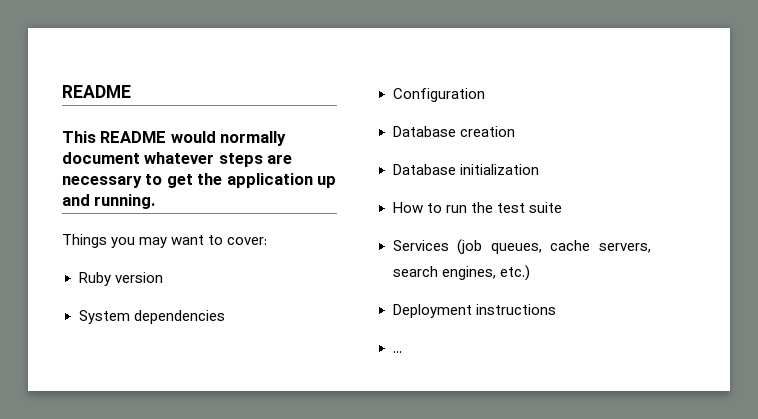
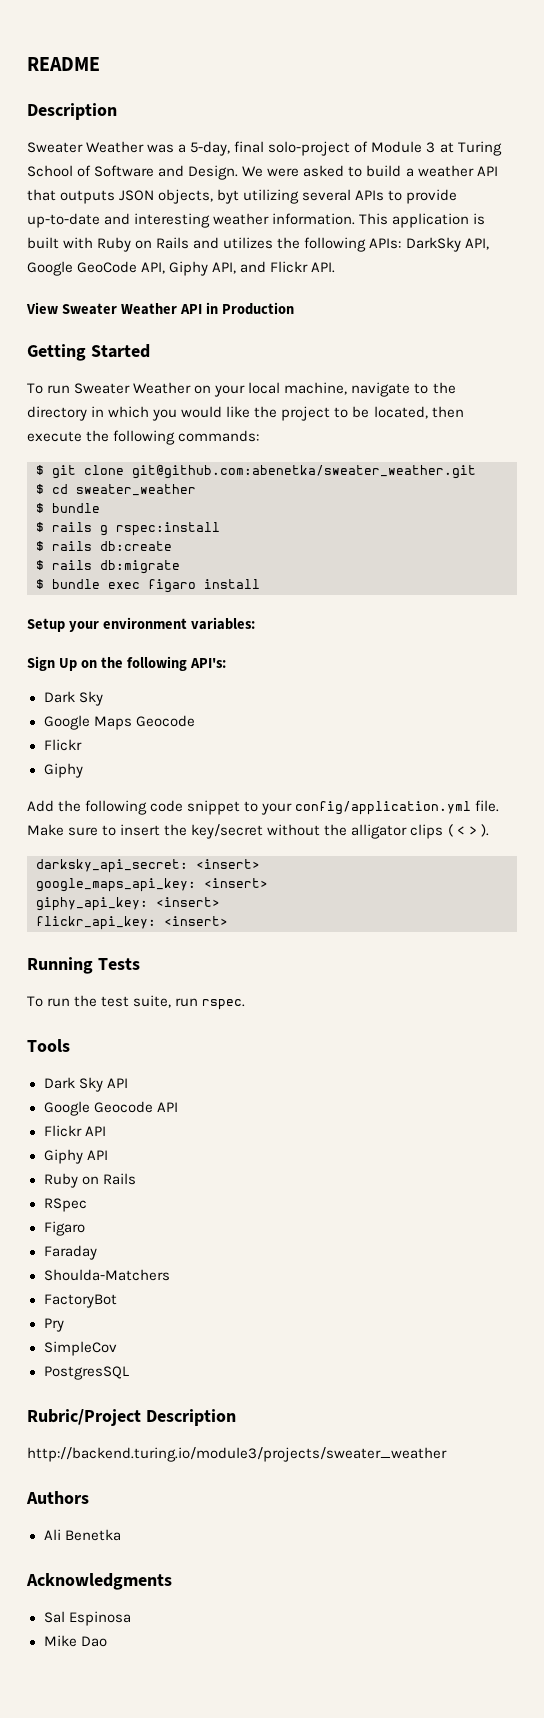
[62,131,287,146] [62,152,293,167] [62,173,337,188] [62,194,156,209] [62,234,268,248] [78,272,163,286] [78,310,225,324] [392,88,485,102] [392,126,515,137] [392,164,539,175] [392,202,562,213] [392,239,651,255] [392,265,530,281] [392,304,556,318] [392,351,402,353] This README would normally document whatever steps are necessary to get the application up and running. // Things you may want to cover: // Ruby version // System dependencies // Configuration // Database creation // Database initialization // How to run the test suite // Services (job queues, cache servers, search engines, etc.) // Deployment instructions // ... -> [27,103,117,120] [27,141,502,156] [27,165,498,180] [27,189,458,204] [27,213,486,228] [27,237,489,252] [27,261,336,276] [26,302,294,315] [27,344,150,361] [27,382,456,397] [27,406,464,421] [27,430,260,445] [36,465,476,479] [36,484,196,496] [36,503,100,513] [36,522,220,536] [36,541,172,551] [36,560,180,574] [36,579,260,593] [27,617,255,632] [27,656,226,671] [43,691,103,706] [43,715,195,730] [43,739,82,751] [43,763,83,778] [27,800,500,815] [27,824,489,839] [36,859,260,873] [36,878,268,892] [36,897,220,911] [36,916,228,930] [27,957,140,974] [27,995,246,1010] [27,1039,70,1052] [43,1077,128,1092] [43,1101,178,1116] [43,1125,106,1137] [43,1149,108,1164] [43,1173,136,1188] [43,1198,87,1212] [43,1221,85,1236] [43,1245,97,1260] [43,1269,170,1281] [43,1294,117,1308] [43,1318,64,1332] [43,1341,117,1356] [43,1366,129,1380] [27,1409,236,1426] [27,1447,447,1462] [26,1491,89,1504] [43,1529,121,1541] [26,1573,172,1590] [43,1611,131,1626] [43,1635,107,1647] Description // Sweater Weather was a 5-day, final solo-project of Module 3 at Turing School of Software and Design. We were asked to build a weather API that outputs JSON objects, byt utilizing several APIs to provide up-to-date and interesting weather information. This application is built with Ruby on Rails and utilizes the following APIs: DarkSky API, Google GeoCode API, Giphy API, and Flickr API. // View Sweater Weather API in Production // Getting Started // To run Sweater Weather on your local machine, navigate to the directory in which you would like the project to be located, then execute the following commands: // $ git clone git@github.com:abenetka/sweater_weather.git // $ cd sweater_weather // $ bundle // $ rails g rspec:install // $ rails db:create // $ rails db:migrate // $ bundle exec figaro install // Setup your environment variables: // Sign Up on the following API's: // Dark Sky // Google Maps Geocode // Flickr // Giphy // Add the following code snippet to your config/application.yml file. Make sure to insert the key/secret without the alligator clips ( < > ). // darksky_api_secret: <insert> // google_maps_api_key: <insert> // giphy_api_key: <insert> // flickr_api_key: <insert> // Running Tests // To run the test suite, run rspec. // Tools // Dark Sky API // Google Geocode API // Flickr API // Giphy API // Ruby on Rails // RSpec // Figaro // Faraday // Shoulda-Matchers // FactoryBot // Pry // SimpleCov // PostgresSQL // Rubric/Project Description // http://backend.turing.io/module3/projects/sweater_weather // Authors // Ali Benetka // Acknowledgments // Sal Espinosa // Mike Dao

